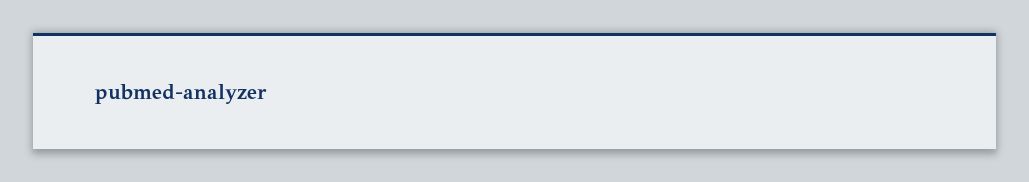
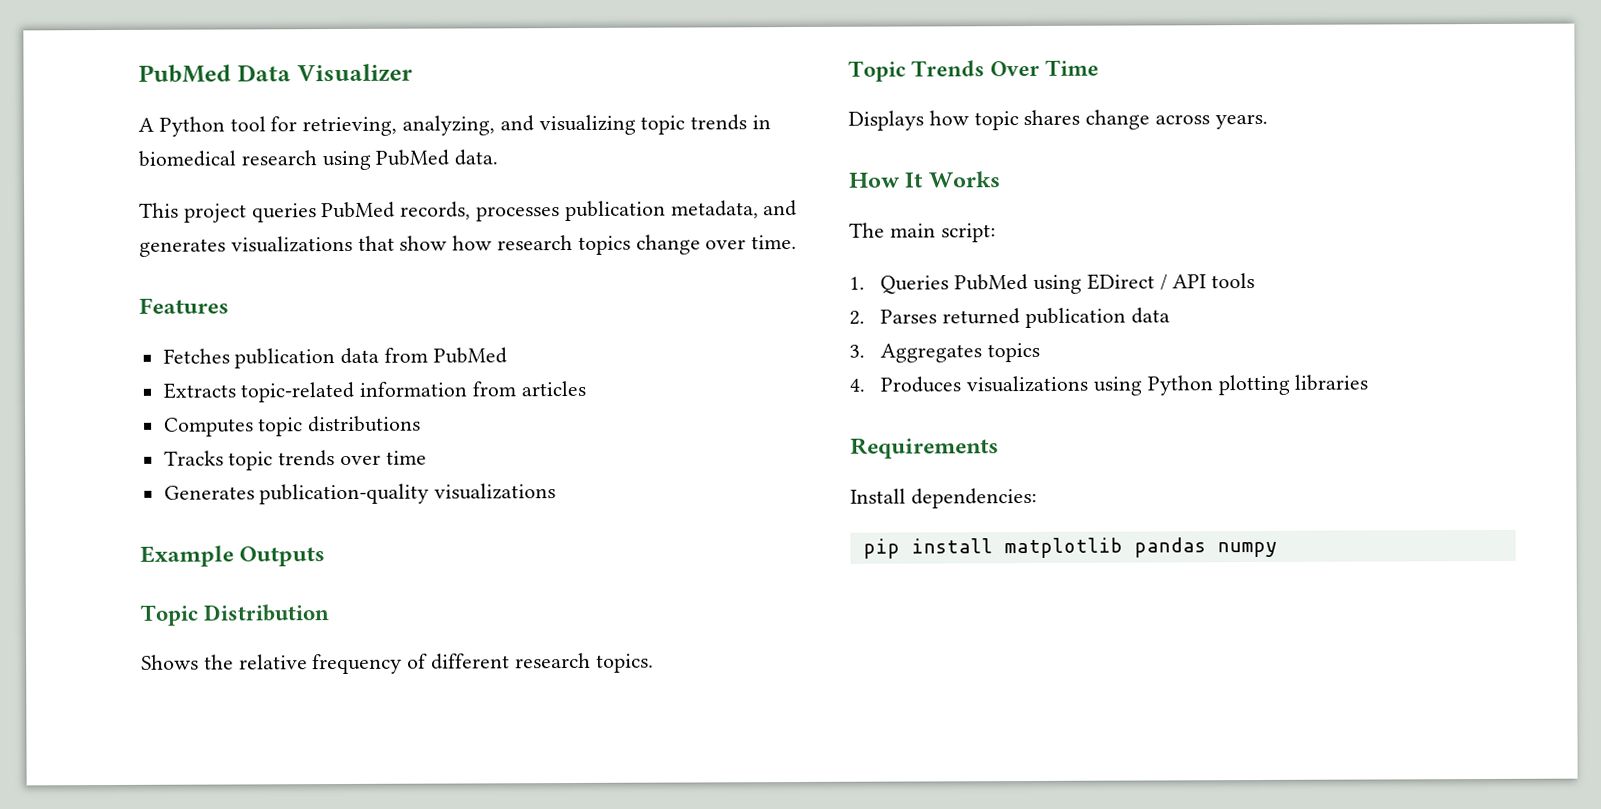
[95,84,267,104] pubmed-analyzer -> [138,63,413,83] [138,114,772,137] [138,149,499,171] [139,200,798,223] [139,234,798,257] [139,297,229,314] [162,347,507,369] [162,380,586,403] [163,415,422,437] [163,450,427,471] [163,483,557,505] [140,545,326,567] [140,604,330,626] [141,652,654,675] [848,59,1100,82] [848,109,1268,131] [848,171,1001,188] [849,222,996,243] [849,273,1256,295] [849,307,1170,329] [849,342,1041,363] [849,374,1369,396] [850,437,999,459] [850,487,1037,509] [862,537,1278,559] PubMed Data Visualizer // A Python tool for retrieving, analyzing, and visualizing topic trends in biomedical research using PubMed data. // This project queries PubMed records, processes publication metadata, and generates visualizations that show how research topics change over time. // Features // Fetches publication data from PubMed // Extracts topic-related information from articles // Computes topic distributions // Tracks topic trends over time // Generates publication-quality visualizations // Example Outputs // Topic Distribution // Shows the relative frequency of different research topics. // Topic Trends Over Time // Displays how topic shares change across years. // How It Works // The main script: // 1. Queries PubMed using EDirect / API tools // 2. Parses returned publication data // 3. Aggregates topics // 4. Produces visualizations using Python plotting libraries // Requirements // Install dependencies: // pip install matplotlib pandas numpy

